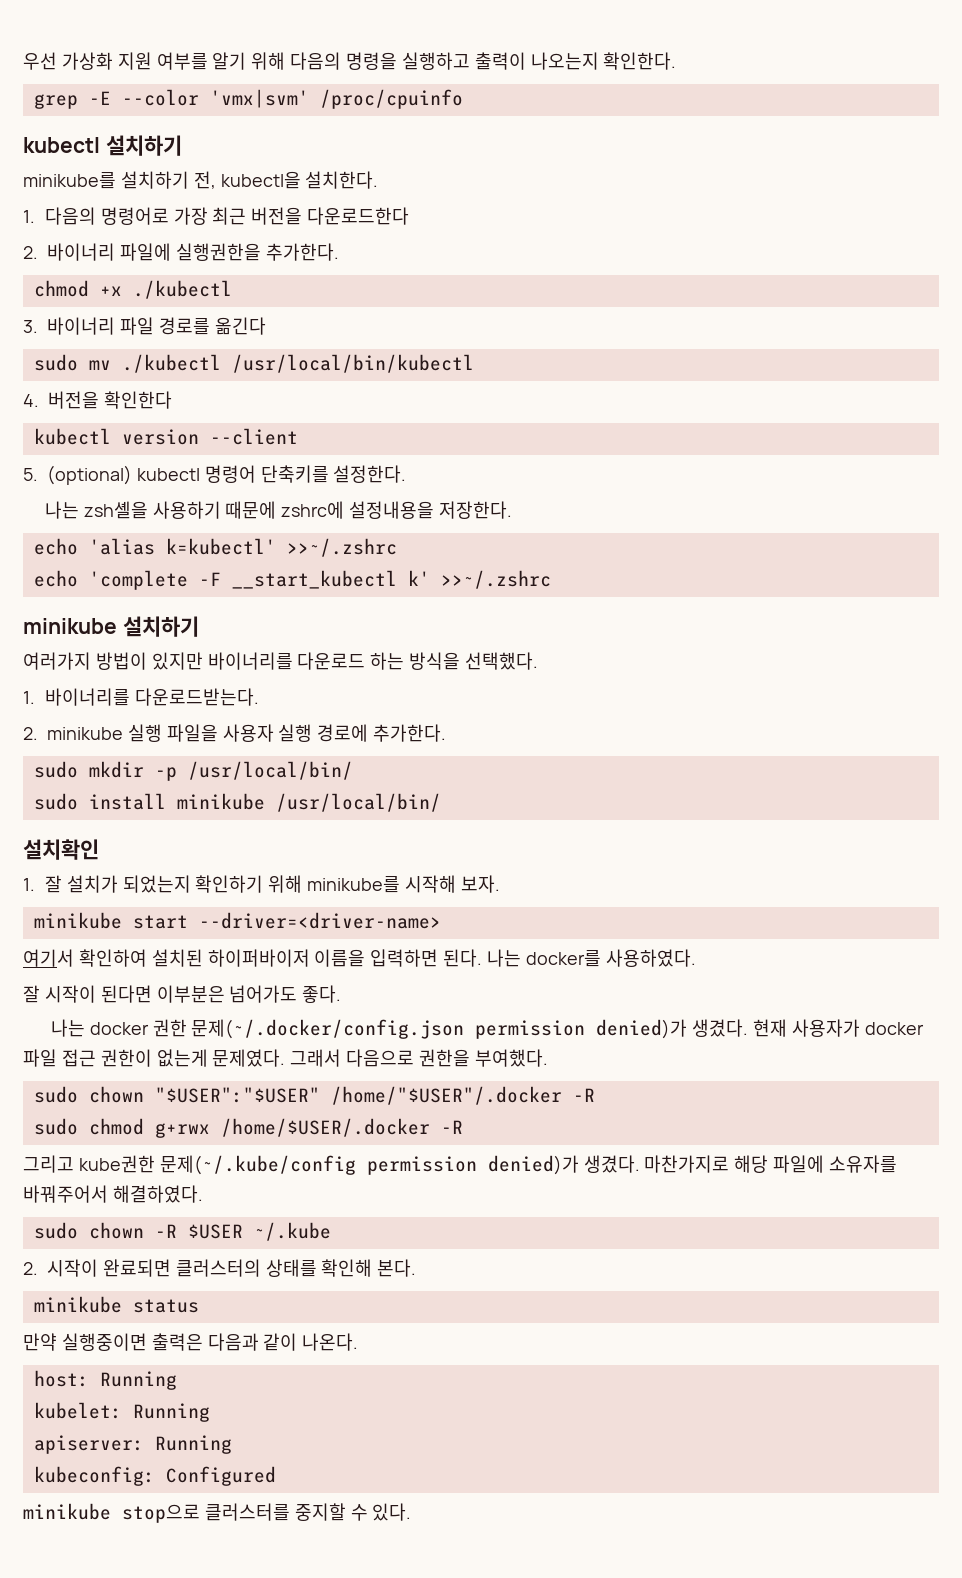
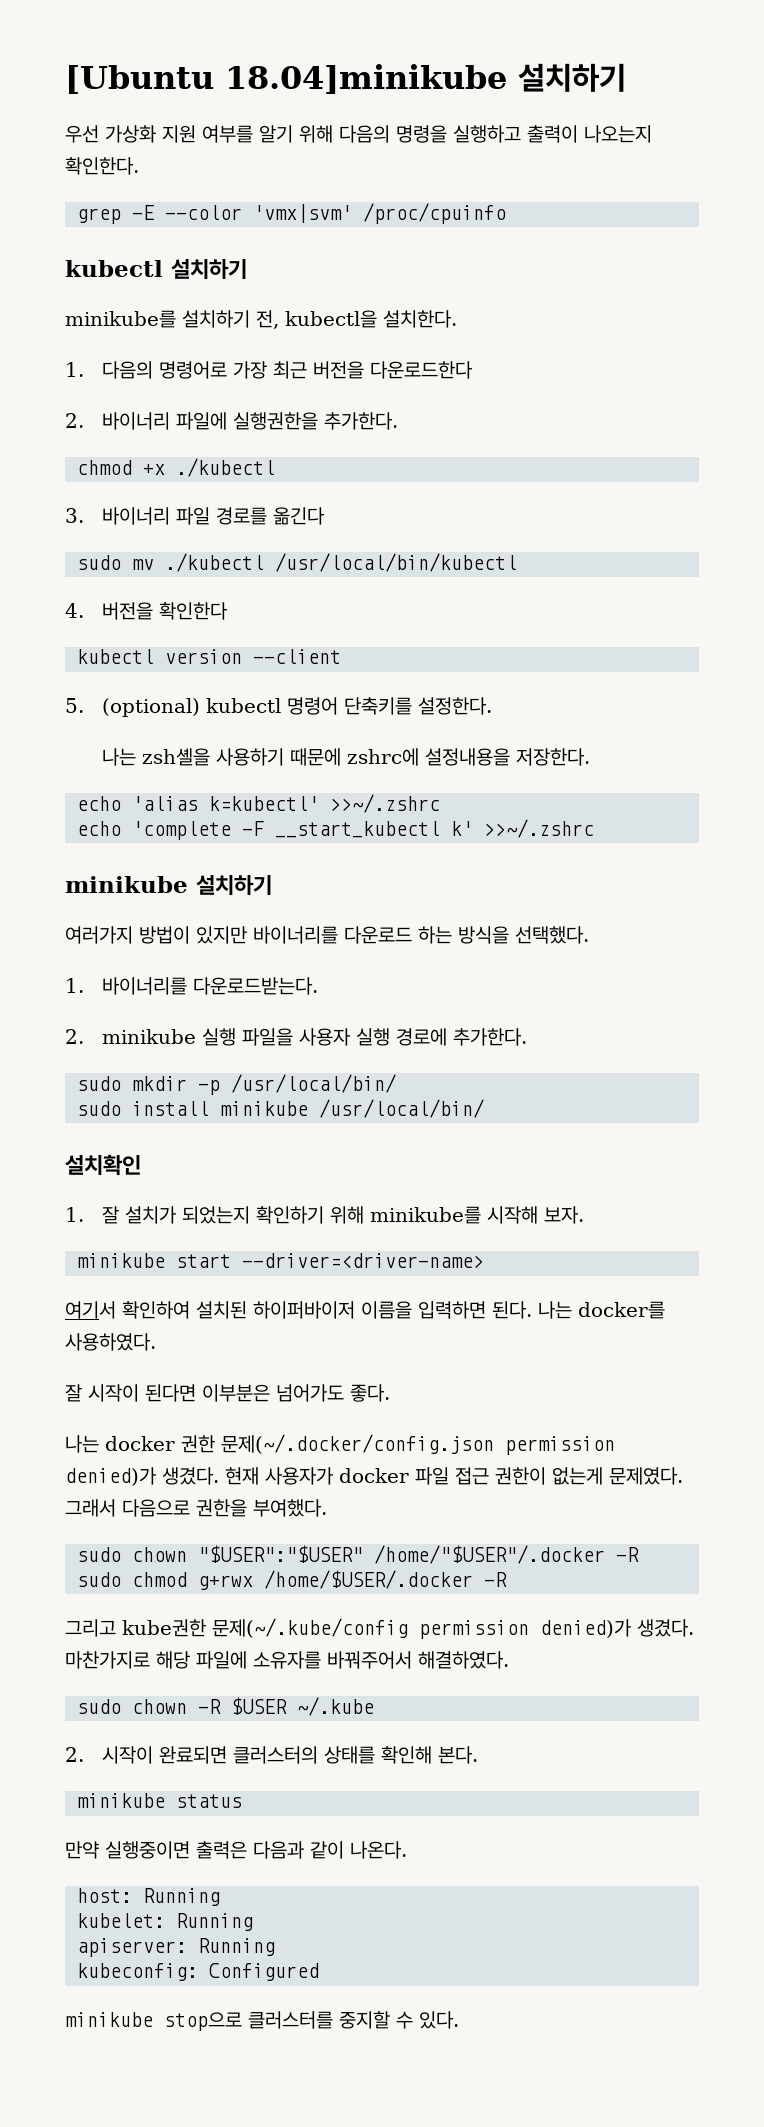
(23, 61) none -> [65,63,626,94] [Ubuntu 18.04]minikube 설치하기 //

